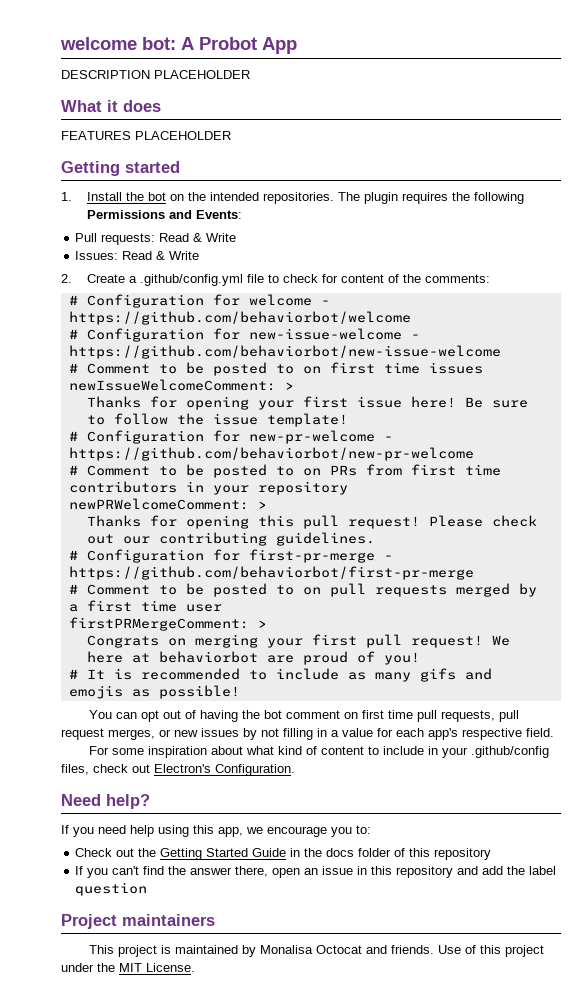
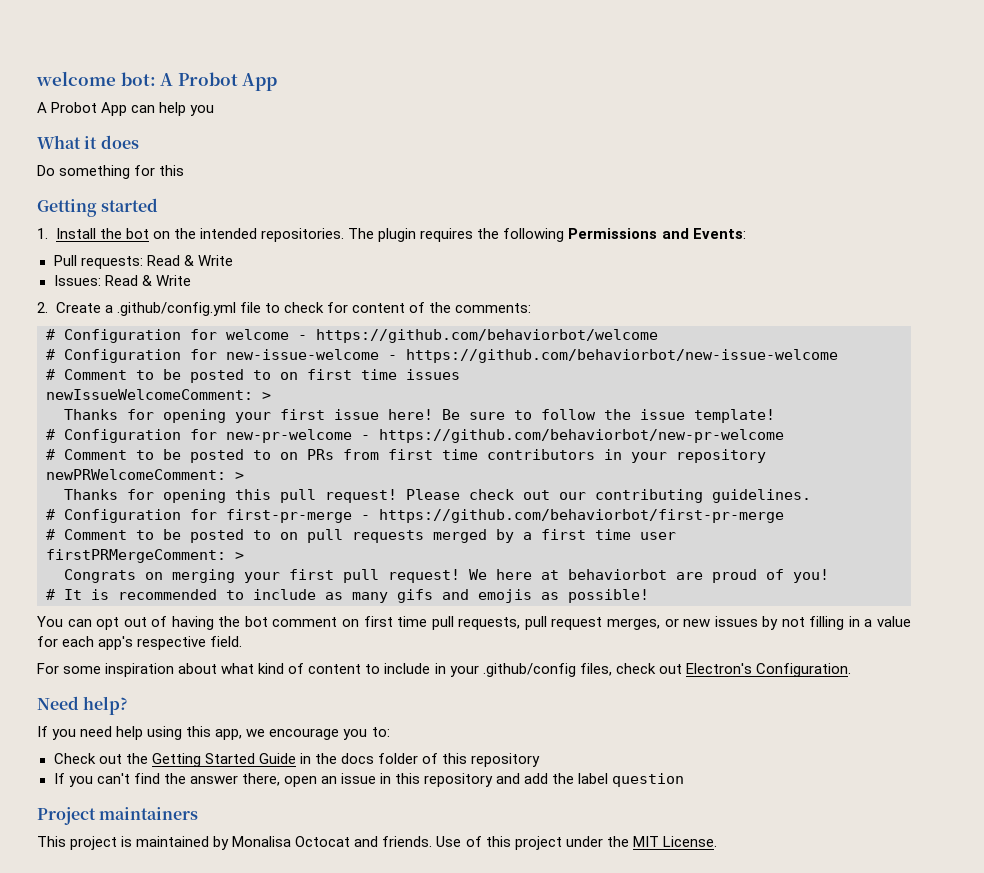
[61,70,250,79] DESCRIPTION PLACEHOLDER -> [37,102,215,116] A Probot App can help you
[61,131,231,140] FEATURES PLACEHOLDER -> [37,165,185,179] Do something for this

